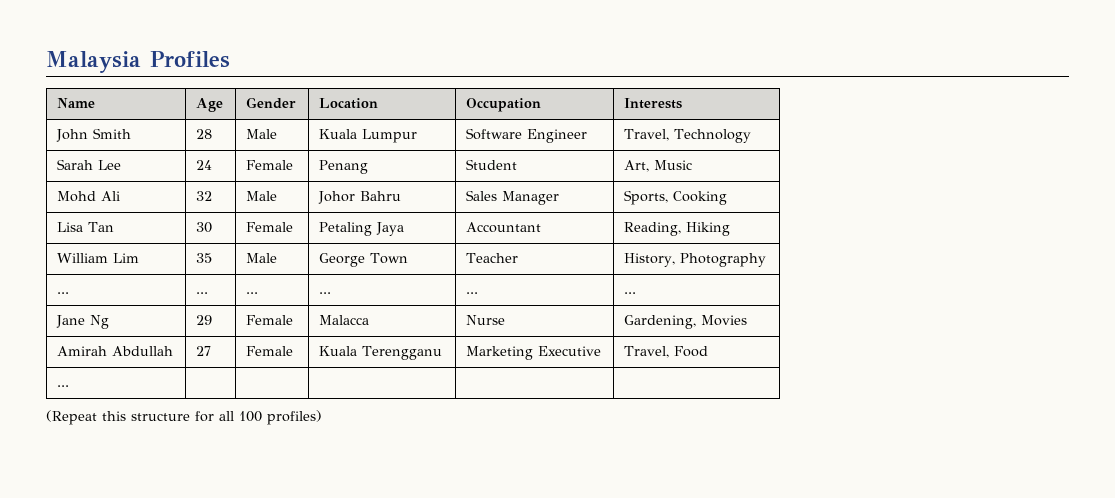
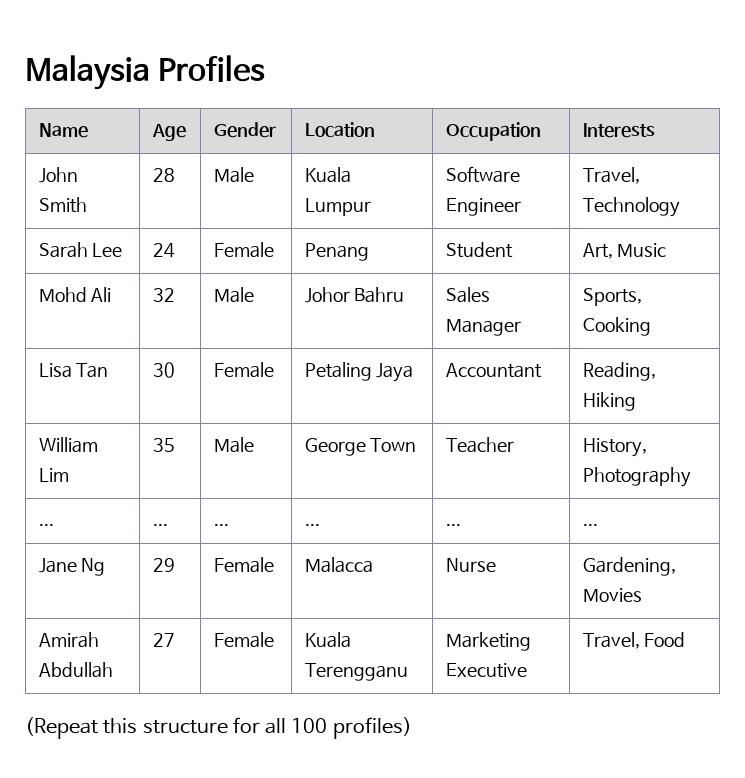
[57,385,70,387] // ... | | | | | -> (686, 639) none

